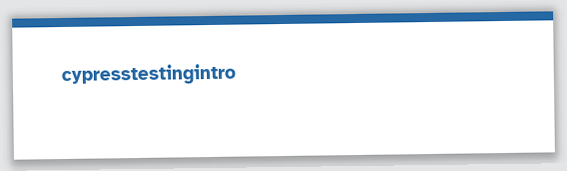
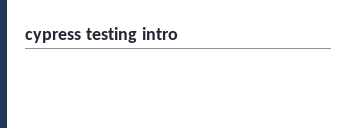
[61,63,236,87] cypresstestingintro -> [25,27,178,43] cypress testing intro

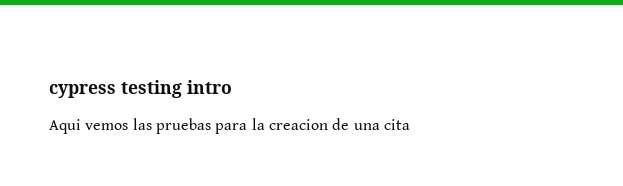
(178, 33) none -> [49,118,410,134] // Aqui vemos las pruebas para la creacion de una cita

